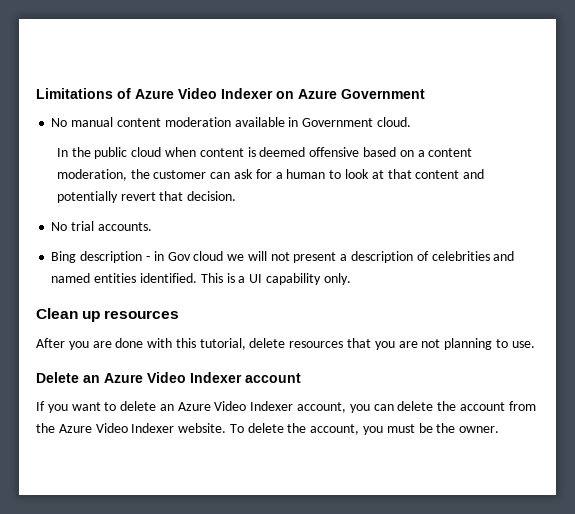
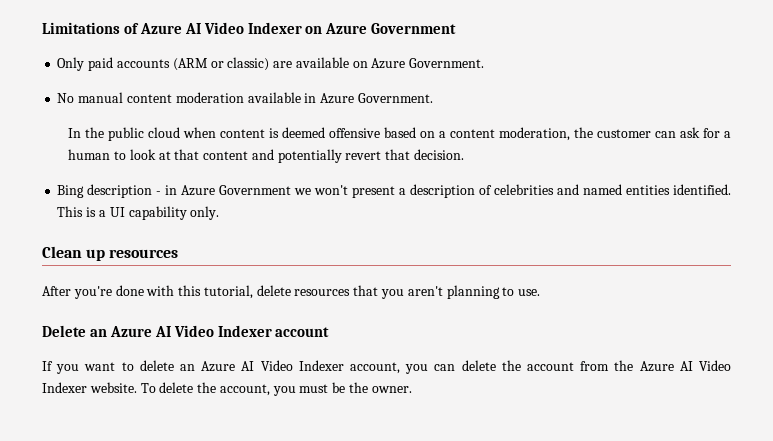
(174, 94) none -> [184,23,201,34] AI
(425, 94) none -> [57,57,485,71] // Only paid accounts (ARM or classic) are available on Azure Government.
[302,117,411,127] Government cloud. -> [320,93,433,104] Azure Government.
[51,221,152,231] // No trial accounts. -> (464, 154) none
[167,251,290,261] Gov cloud we will not -> [181,185,349,196] Azure Government we won't
[68,341,112,350] you are -> [73,286,112,299] you're
[398,339,441,348] are not -> [407,286,443,296] aren't
(143, 378) none -> [154,326,171,337] AI
(211, 406) none -> [241,361,255,371] AI
(92, 428) none -> [679,361,693,371] AI

